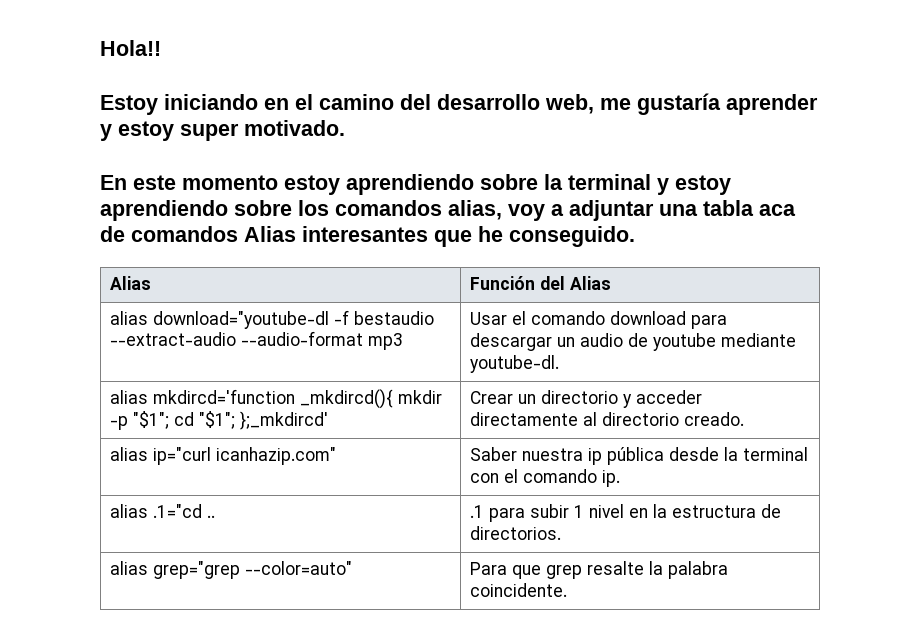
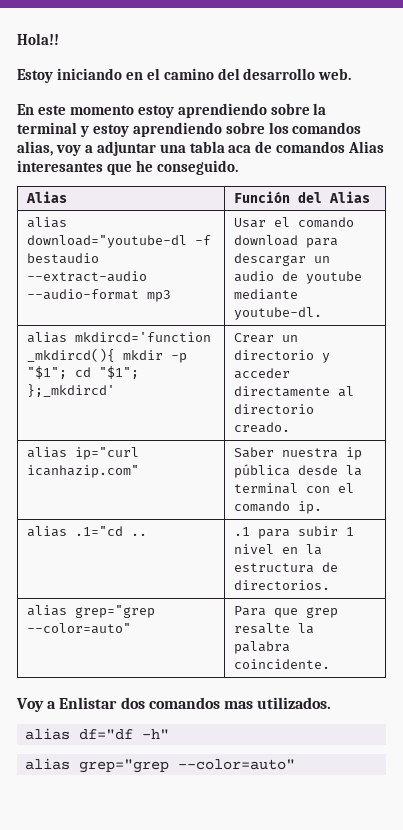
[545,93,818,115] [100,120,345,141] web, me gustaría aprender y estoy super motivado. -> [318,68,352,80] web.
(568, 590) none -> [16,697,332,712] [24,728,169,740] [24,758,295,773] // Voy a Enlistar dos comandos mas utilizados. // alias df="df -h" // alias grep="grep --color=auto"

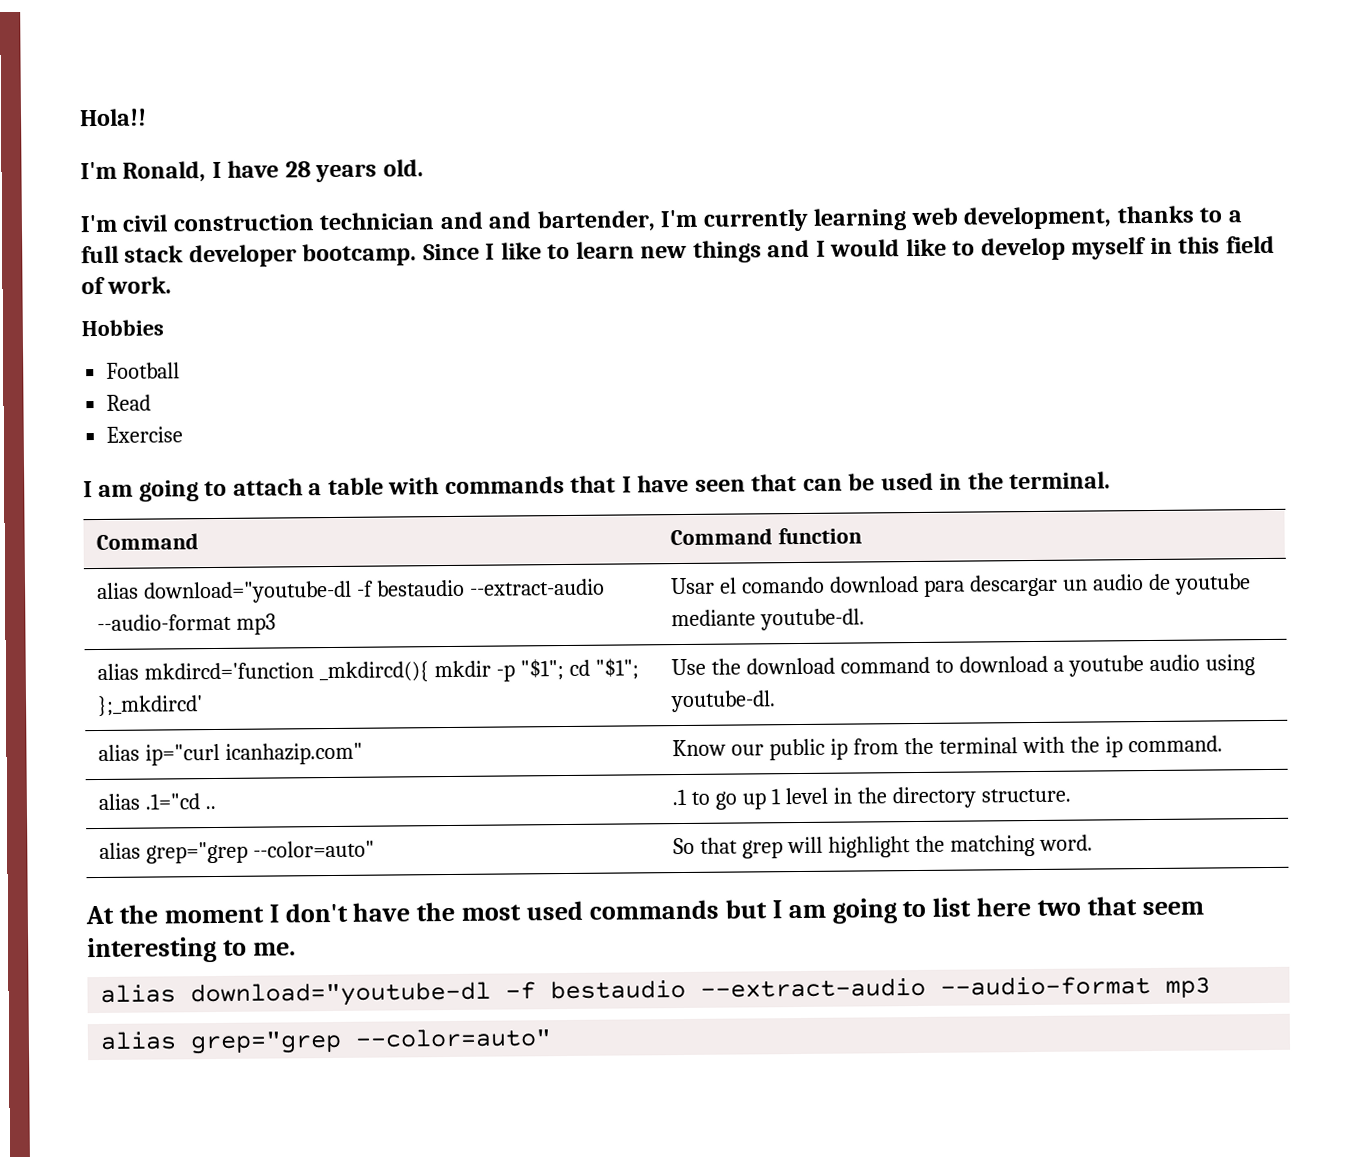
[17,68,352,83] [17,103,327,118] [17,122,362,137] [17,141,385,156] [17,160,238,175] [26,191,68,203] [234,191,371,203] Estoy iniciando en el camino del desarrollo web. // En este momento estoy aprendiendo sobre la terminal y estoy aprendiendo sobre los comandos alias, voy a adjuntar una tabla aca de comandos Alias interesantes que he conseguido. // Alias | Función del Alias -> [80,159,424,183] [80,205,1242,233] [81,235,1275,268] [81,276,173,295] [81,319,164,337] [106,362,181,379] [106,394,152,411] [106,426,184,443] [83,471,1112,502] [96,533,200,551] [670,527,863,546] I'm Ronald, I have 28 years old. // I'm civil construction technician and and bartender, I'm currently learning web development, thanks to a full stack developer bootcamp. Since I like to learn new things and I would like to develop myself in this field of work. // Hobbies // Football // Read // Exercise // I am going to attach a table with commands that I have seen that can be used in the terminal. // Command | Command function
[234,333,299,343] [234,350,331,363] [234,368,291,379] [234,386,355,397] [234,404,315,414] [234,422,291,433] [27,447,140,460] [27,465,140,478] [234,447,363,460] [234,464,363,478] [234,483,355,494] [234,501,323,514] [27,526,148,537] [234,526,355,539] [234,544,323,555] [234,562,339,573] [234,580,331,590] [27,605,156,618] [27,623,132,634] [234,606,339,618] [234,623,315,634] [234,641,291,654] [234,659,331,669] [16,697,332,712] [24,728,169,740] Crear un directorio y acceder directamente al directorio creado. // alias ip="curl icanhazip.com" | Saber nuestra ip pública desde la terminal con el comando ip. // alias .1="cd .. | .1 para subir 1 nivel en la estructura de directorios. // alias grep="grep --color=auto" | Para que grep resalte la palabra coincidente. // Voy a Enlistar dos comandos mas utilizados. // alias df="df -h" -> [671,654,1255,677] [670,690,777,713] [98,742,364,766] [672,735,1223,761] [98,793,217,810] [672,786,1071,810] [99,840,376,864] [673,834,1093,859] [85,896,1204,925] [87,936,296,964] [100,976,1212,1008] Use the download command to download a youtube audio using youtube-dl. // alias ip="curl icanhazip.com" | Know our public ip from the terminal with the ip command. // alias .1="cd .. | .1 to go up 1 level in the directory structure. // alias grep="grep --color=auto" | So that grep will highlight the matching word. // At the moment I don't have the most used commands but I am going to list here two that seem interesting to me. // alias download="youtube-dl -f bestaudio --extract-audio --audio-format mp3

